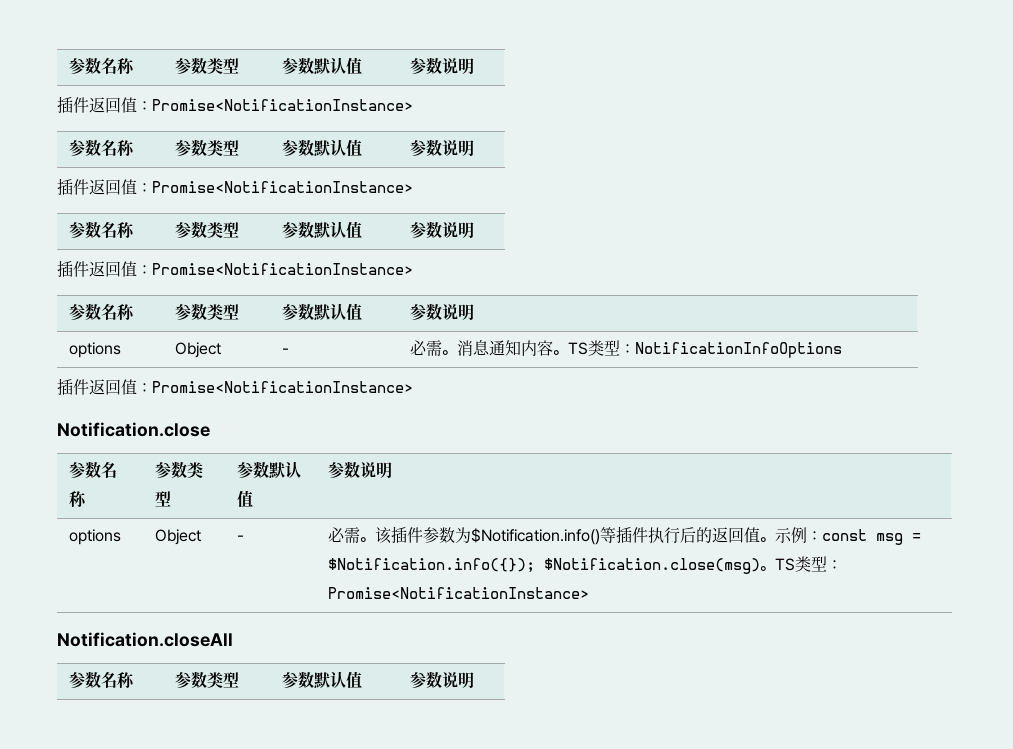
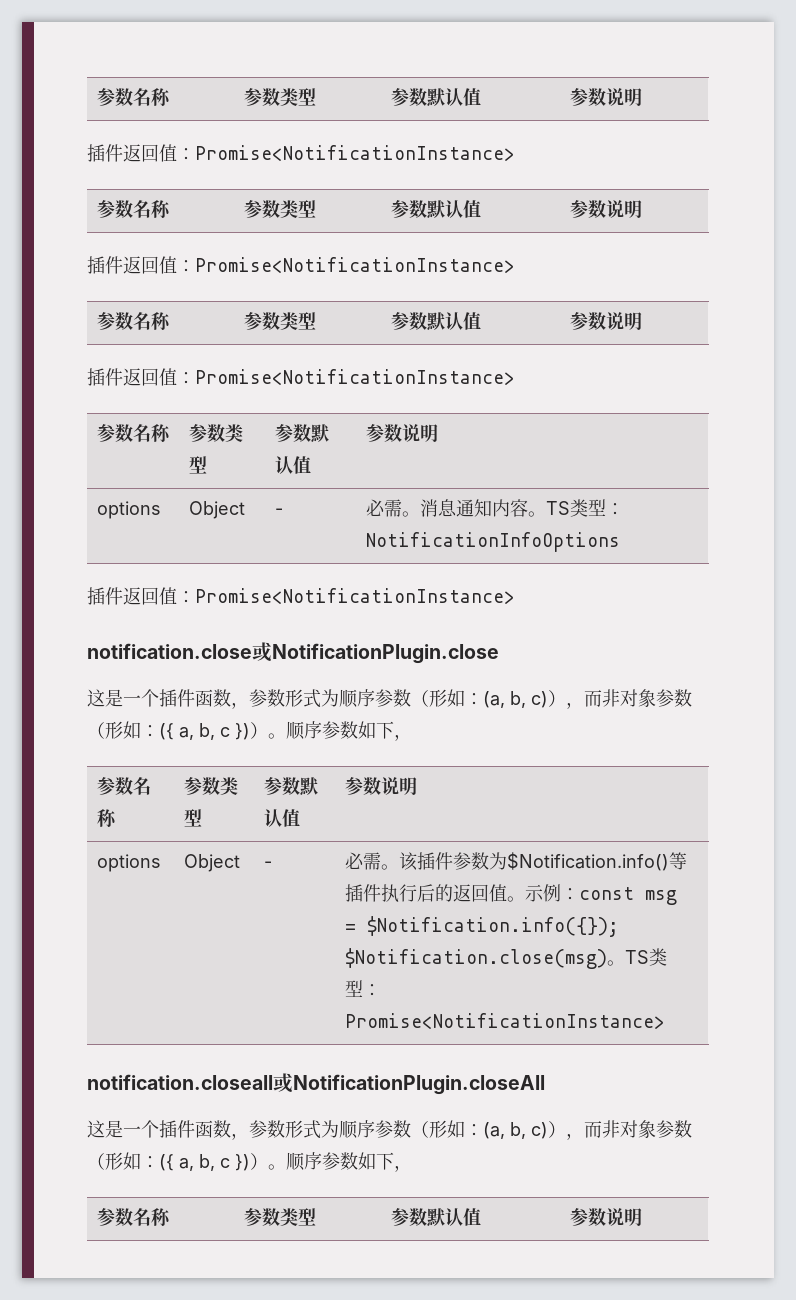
[57,422,210,437] Notification.close -> [87,642,499,664] [87,689,692,709] [87,721,412,741] notification.close或NotificationPlugin.close // 这是一个插件函数，参数形式为顺序参数（形如：(a, b, c)），而非对象参数（形如：({ a, b, c })）。顺序参数如下，
[57,632,233,647] Notification.closeAll -> [87,1073,545,1095] [87,1120,692,1140] [87,1152,412,1172] notification.closeall或NotificationPlugin.closeAll // 这是一个插件函数，参数形式为顺序参数（形如：(a, b, c)），而非对象参数（形如：({ a, b, c })）。顺序参数如下，

